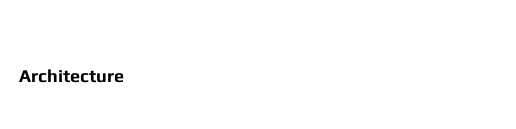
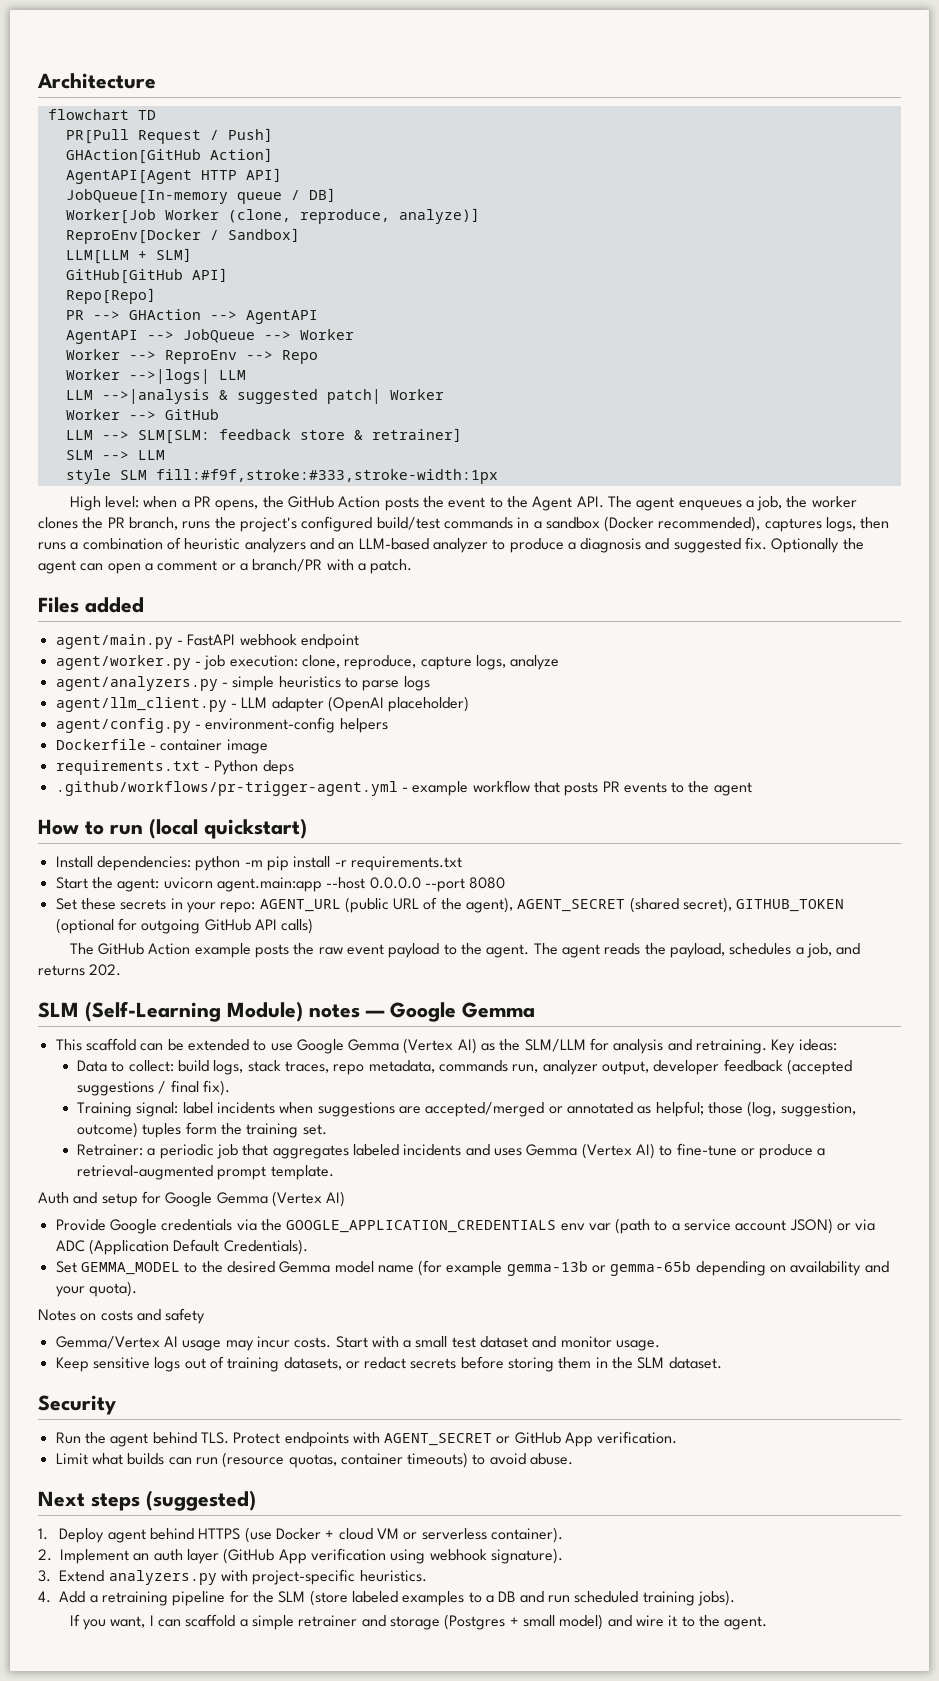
(124, 76) none -> [47,109,156,120] [65,128,273,144] [65,148,273,164] [65,168,282,184] [65,188,336,204] [65,208,480,224] [65,228,300,244] [65,248,192,264] [65,268,228,284] [65,288,156,304] [65,309,318,324] [65,329,354,344] [65,349,318,364] [65,369,246,384] [65,389,444,404] [65,409,219,420] [65,428,462,444] [65,450,165,460] [65,469,498,484] [69,496,857,511] [38,516,890,532] [38,537,864,553] [38,559,413,574] [38,597,144,613] [55,634,359,649] [55,655,560,670] [55,676,430,691] [55,696,470,712] [55,717,388,733] [55,739,268,754] [55,760,294,775] [55,780,752,796] [38,818,307,839] [55,856,462,871] [55,877,506,892] [55,897,845,913] [55,918,314,934] [69,943,861,958] [38,964,122,976] [38,1001,535,1022] [55,1038,837,1054] [77,1059,852,1075] [77,1080,230,1096] [77,1101,856,1117] [77,1122,327,1138] [77,1143,826,1159] [77,1165,334,1180] [38,1191,346,1207] [55,1218,876,1234] [55,1239,308,1255] [55,1260,889,1276] [55,1281,137,1297] [38,1308,206,1324] [55,1336,661,1351] [55,1356,722,1372] [38,1395,116,1415] [55,1431,678,1447] [55,1452,574,1468] [38,1490,256,1511] [38,1527,563,1543] [38,1548,563,1564] [38,1569,427,1585] [38,1590,735,1606] [69,1614,768,1630] // flowchart TD // PR[Pull Request / Push] // GHAction[GitHub Action] // AgentAPI[Agent HTTP API] // JobQueue[In-memory queue / DB] // Worker[Job Worker (clone, reproduce, analyze)] // ReproEnv[Docker / Sandbox] // LLM[LLM + SLM] // GitHub[GitHub API] // Repo[Repo] // PR --> GHAction --> AgentAPI // AgentAPI --> JobQueue --> Worker // Worker --> ReproEnv --> Repo // Worker -->|logs| LLM // LLM -->|analysis & suggested patch| Worker // Worker --> GitHub // LLM --> SLM[SLM: feedback store & retrainer] // SLM --> LLM // style SLM fill:#f9f,stroke:#333,stroke-width:1px // High level: when a PR opens, the GitHub Action posts the event to the Agent API. The agent enqueues a job, the worker clones the PR branch, runs the project's configured build/test commands in a sandbox (Docker recommended), captures logs, then runs a combination of heuristic analyzers and an LLM-based analyzer to produce a diagnosis and suggested fix. Optionally the agent can open a comment or a branch/PR with a patch. // Files added // agent/main.py - FastAPI webhook endpoint // agent/worker.py - job execution: clone, reproduce, capture logs, analyze // agent/analyzers.py - simple heuristics to parse logs // agent/llm_client.py - LLM adapter (OpenAI placeholder) // agent/config.py - environment-config helpers // Dockerfile - container image // requirements.txt - Python deps // .github/workflows/pr-trigger-agent.yml - example workflow that posts PR events to the agent // How to run (local quickstart) // Install dependencies: python -m pip install -r requirements.txt // Start the agent: uvicorn agent.main:app --host 0.0.0.0 --port 8080 // Set these secrets in your repo: AGENT_URL (public URL of the agent), AGENT_SECRET (shared secret), GITHUB_TOKEN (optional for outgoing GitHub API calls) // The GitHub Action example posts the raw event payload to the agent. The agent reads the payload, schedules a job, and returns 202. // SLM (Self-Learning Module) notes — Google Gemma // This scaffold can be extended to use Google Gemma (Vertex AI) as the SLM/LLM for analysis and retraining. Key ideas: // Data to collect: build logs, stack traces, repo metadata, commands run, analyzer output, developer feedback (accepted suggestions / final fix). // Training signal: label incidents when suggestions are accepted/merged or annotated as helpful; those (log, suggestion, outcome) tuples form the training set. // Retrainer: a periodic job that aggregates labeled incidents and uses Gemma (Vertex AI) to fine-tune or produce a retrieval-augmented prompt template. // Auth and setup for Google Gemma (Vertex AI) // Provide Google credentials via the GOOGLE_APPLICATION_CREDENTIALS env var (path to a service account JSON) or via ADC (Application Default Credentials). // Set GEMMA_MODEL to the desired Gemma model name (for example gemma-13b or gemma-65b depending on availability and your quota). // Notes on costs and safety // Gemma/Vertex AI usage may incur costs. Start with a small test dataset and monitor usage. // Keep sensitive logs out of training datasets, or redact secrets before storing them in the SLM dataset. // Security // Run the agent behind TLS. Protect endpoints with AGENT_SECRET or GitHub App verification. // Limit what builds can run (resource quotas, container timeouts) to avoid abuse. // Next steps (suggested) // 1. Deploy agent behind HTTPS (use Docker + cloud VM or serverless container). // 2. Implement an auth layer (GitHub App verification using webhook signature). // 3. Extend analyzers.py with project-specific heuristics. // 4. Add a retraining pipeline for the SLM (store labeled examples to a DB and run scheduled training jobs). // If you want, I can scaffold a simple retrainer and storage (Postgres + small model) and wire it to the agent.

